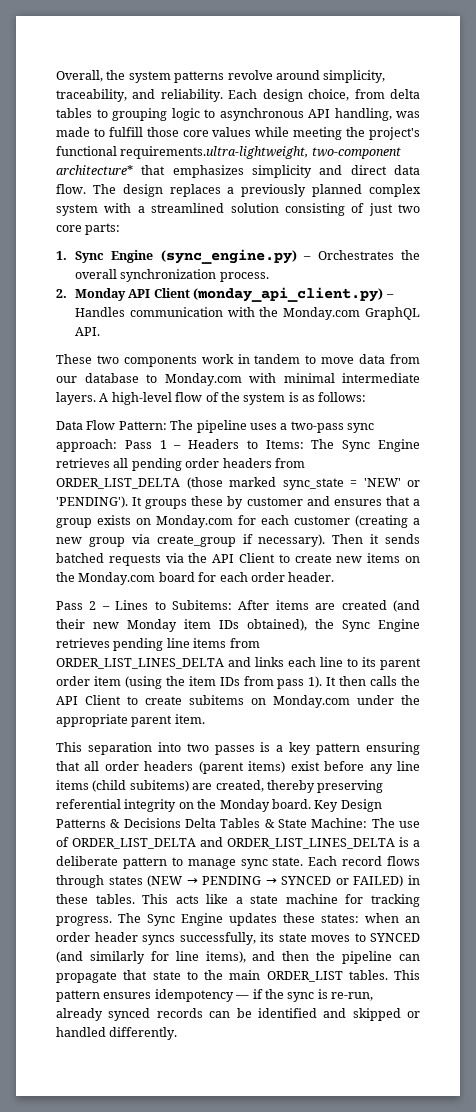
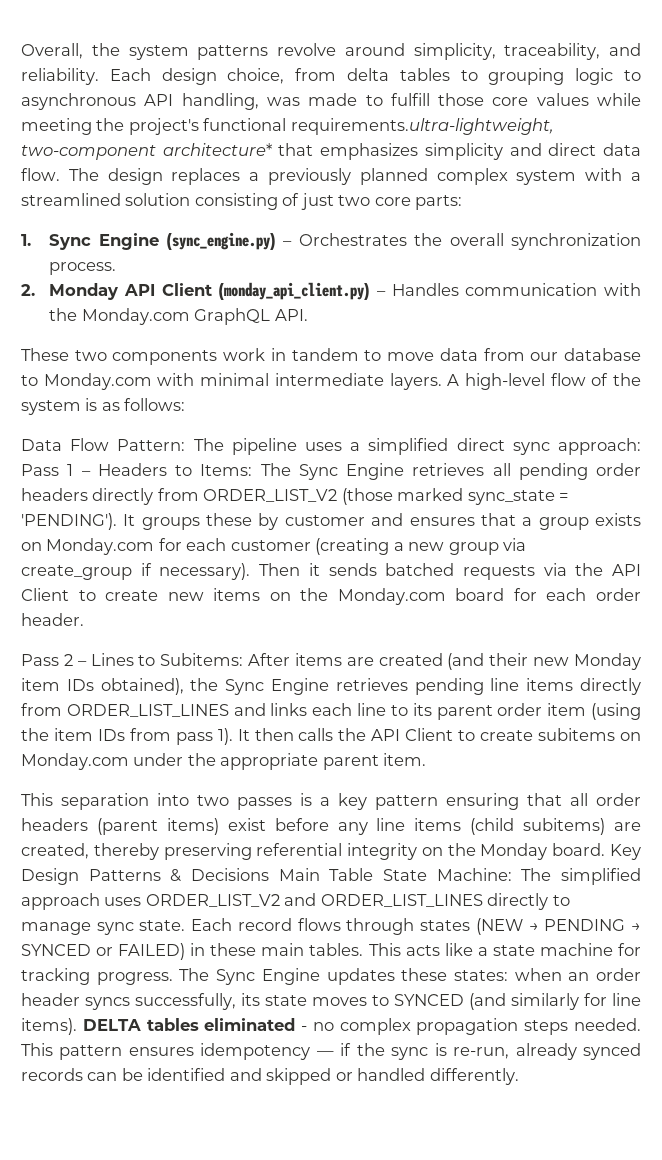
[290,421,344,433] two-pass -> [368,438,505,455] simplified direct
[274,458,305,468] [56,478,180,489] from ORDER_LIST_DELTA -> [92,488,338,505] directly from ORDER_LIST_V2
[363,478,420,487] 'NEW' or -> (569, 497) none
[229,638,260,648] [56,658,224,669] from ORDER_LIST_LINES_DELTA -> [580,678,641,695] [21,703,229,717] directly from ORDER_LIST_LINES
[185,818,420,828] [56,837,420,849] [56,856,167,869] Delta Tables & State Machine: The use of ORDER_LIST_DELTA and ORDER_LIST_LINES_DELTA is a deliberate pattern -> [278,868,641,885] [21,893,549,910] Main Table State Machine: The simplified approach uses ORDER_LIST_V2 and ORDER_LIST_LINES directly
(88, 899) none -> [261,943,305,956] main
[205,951,421,964] [56,970,388,983] items), and then the pipeline can propagate that state to the main ORDER_LIST tables. -> [21,1018,641,1035] items). DELTA tables eliminated - no complex propagation steps needed.

